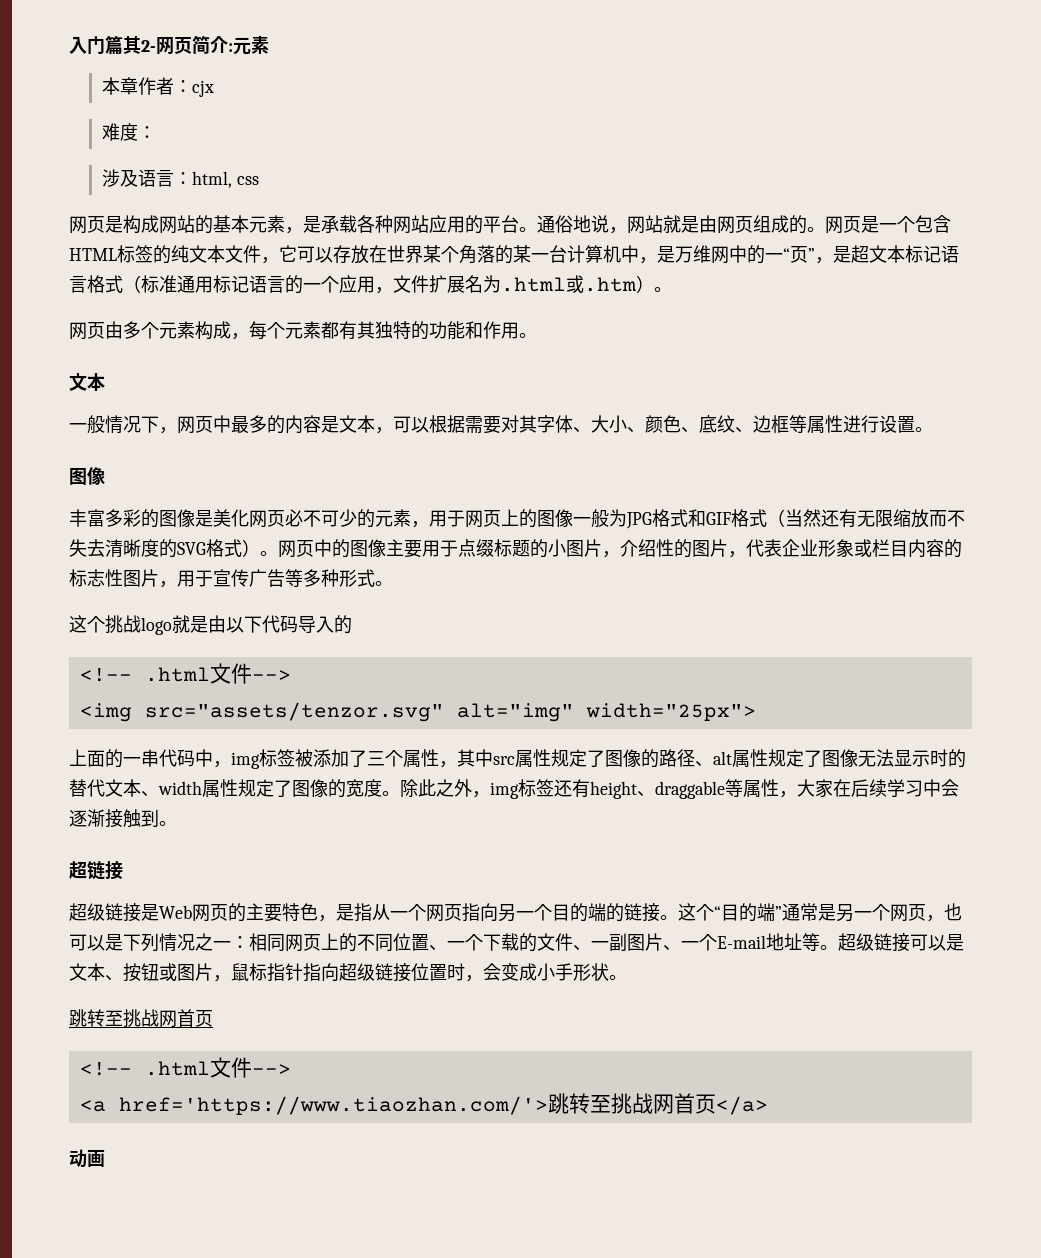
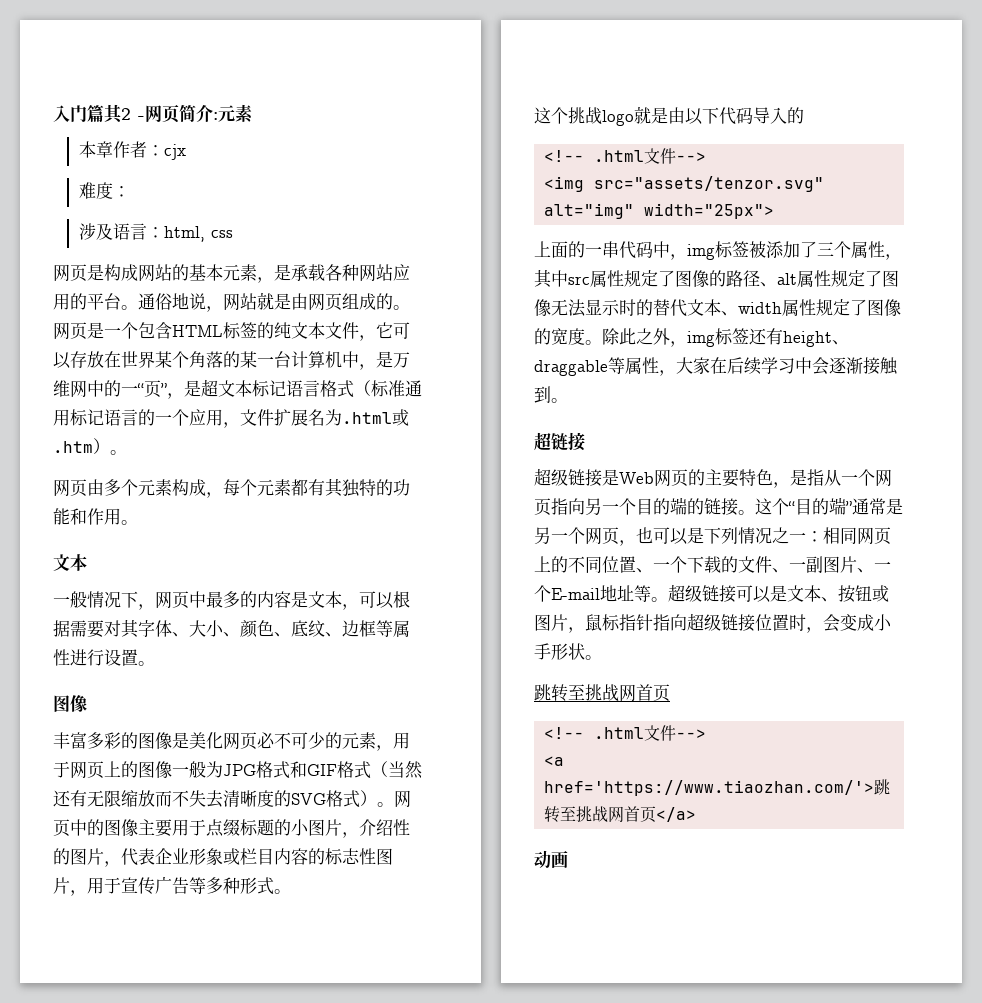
[141,40,156,52] 2- -> [121,108,145,120] 2 -

